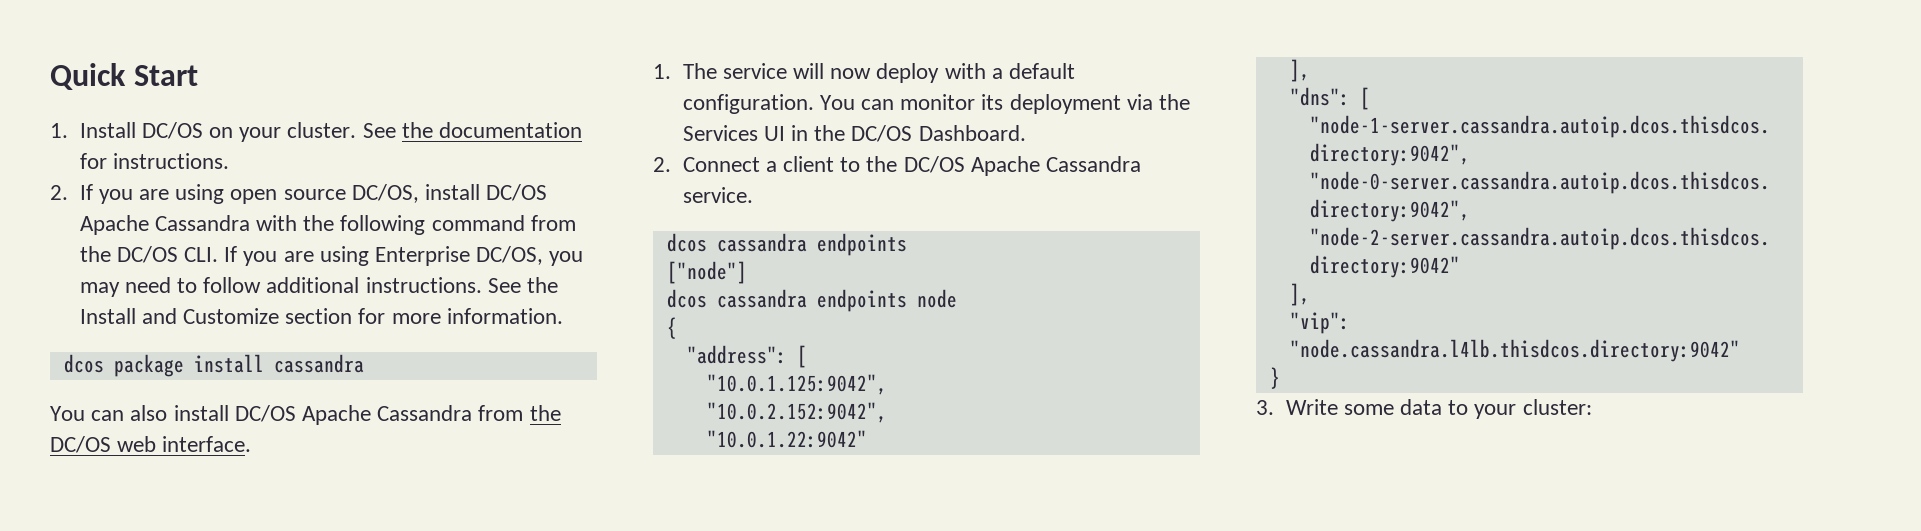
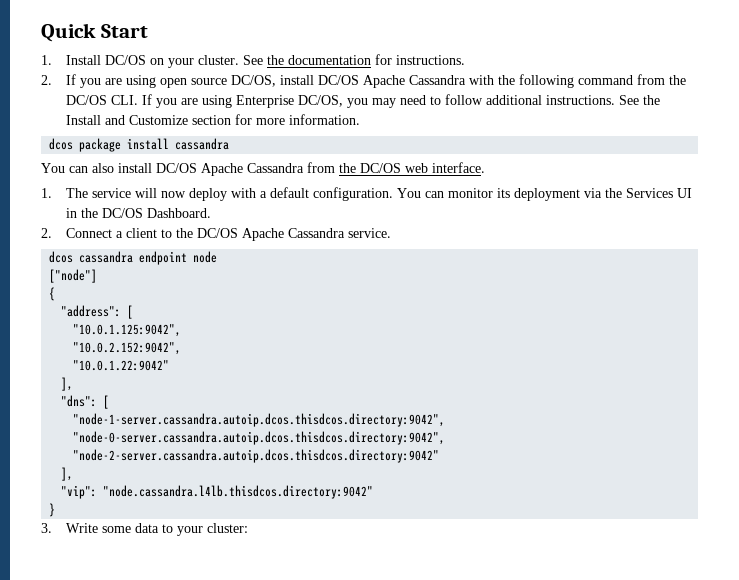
[816,233,907,256] endpoints -> [139,251,218,265] endpoint node
[666,289,957,312] // dcos cassandra endpoints node -> (98, 276) none

